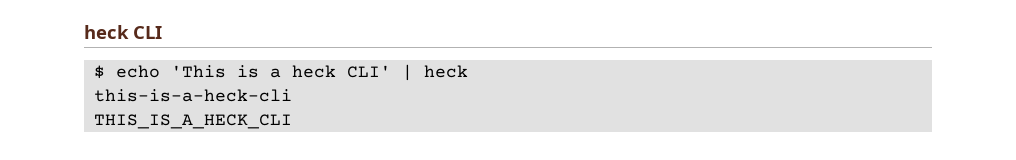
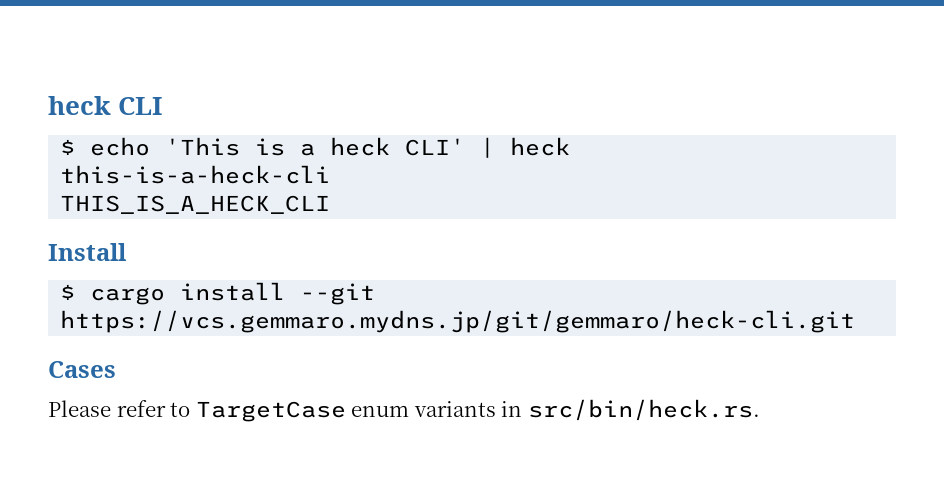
(293, 121) none -> [48,243,127,261] [60,282,376,305] [60,310,856,333] [48,361,116,378] [48,399,760,422] // Install // $ cargo install --git https://vcs.gemmaro.mydns.jp/git/gemmaro/heck-cli.git // Cases // Please refer to TargetCase enum variants in src/bin/heck.rs.

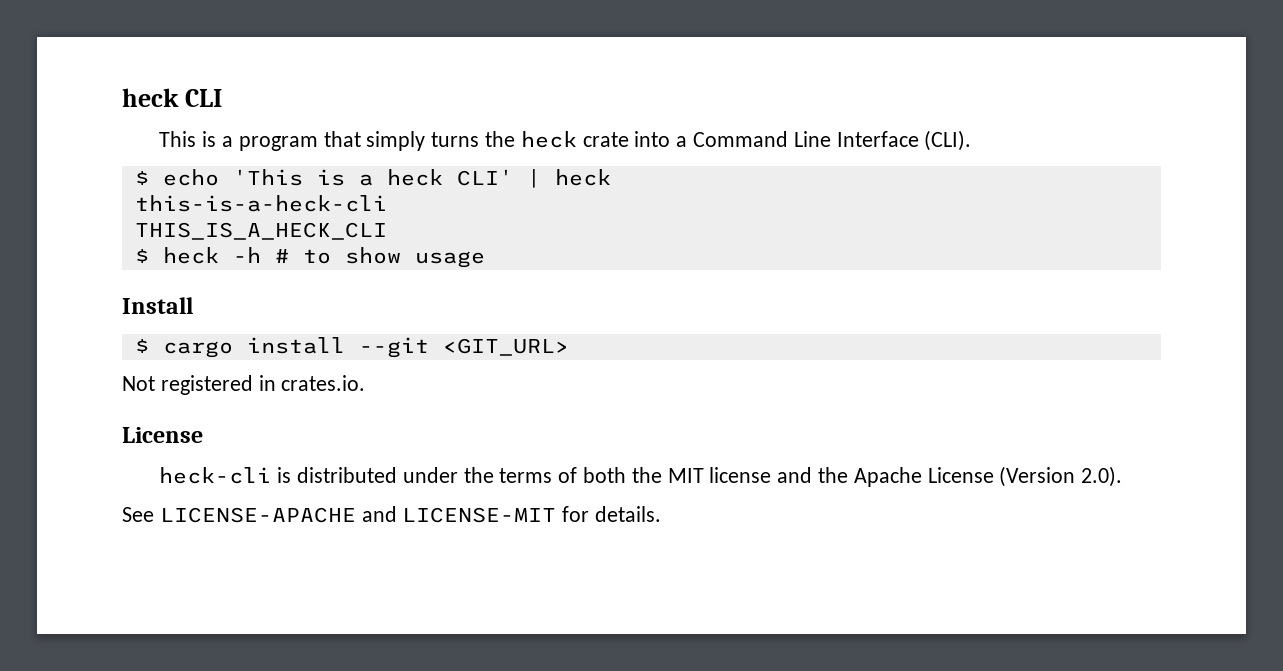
(163, 106) none -> [159,130,972,151] // This is a program that simply turns the heck crate into a Command Line Interface (CLI).
(331, 204) none -> [134,247,485,268] // $ heck -h # to show usage
[60,310,856,333] [48,361,116,378] [48,399,760,422] https://vcs.gemmaro.mydns.jp/git/gemmaro/heck-cli.git // Cases // Please refer to TargetCase enum variants in src/bin/heck.rs. -> [442,338,569,356] [122,375,366,395] [122,427,203,443] [159,466,1123,487] [122,506,662,523] <GIT_URL> // Not registered in crates.io. // License // heck-cli is distributed under the terms of both the MIT license and the Apache License (Version 2.0). // See LICENSE-APACHE and LICENSE-MIT for details.

